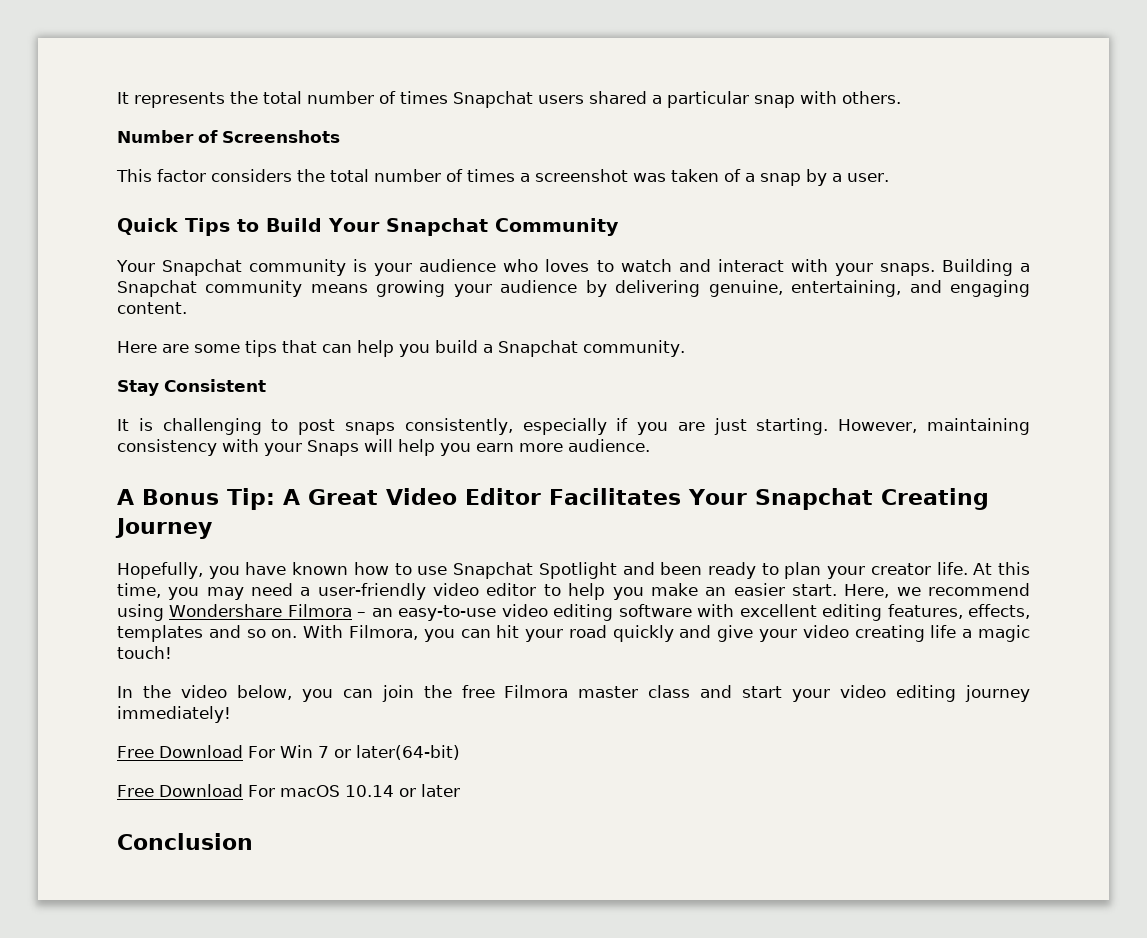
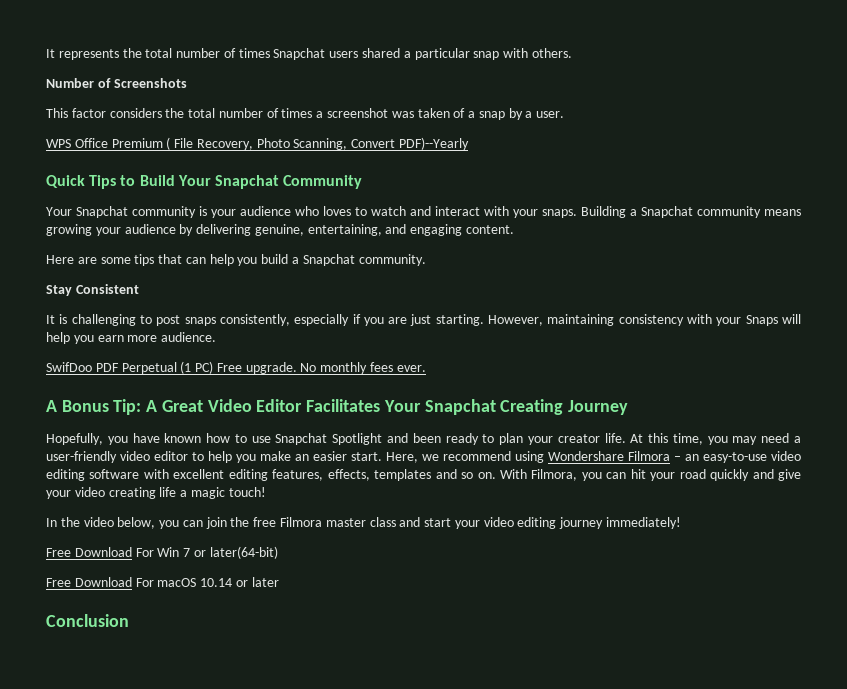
(889, 177) none -> [46,137,470,150] // WPS Office Premium ( File Recovery, Photo Scanning, Convert PDF)--Yearly
(650, 445) none -> [46,361,426,374] // SwifDoo PDF Perpetual (1 PC) Free upgrade. No monthly fees ever.

